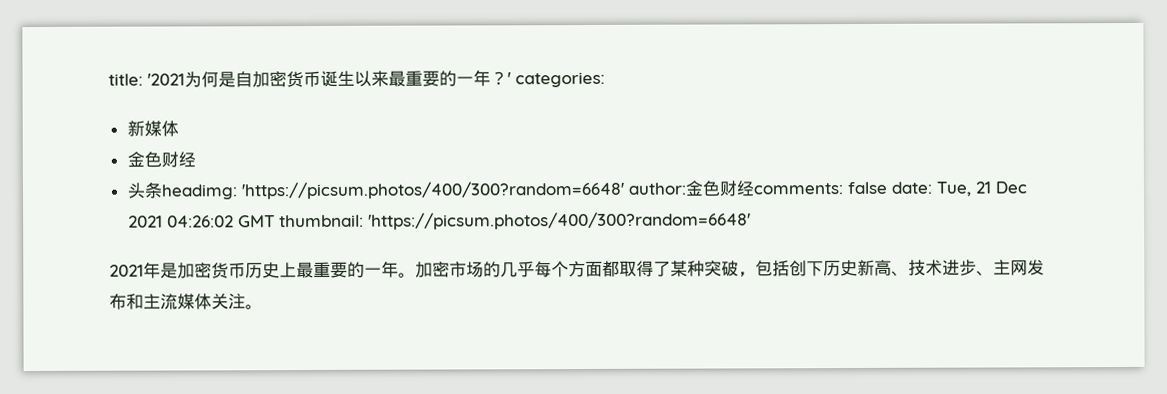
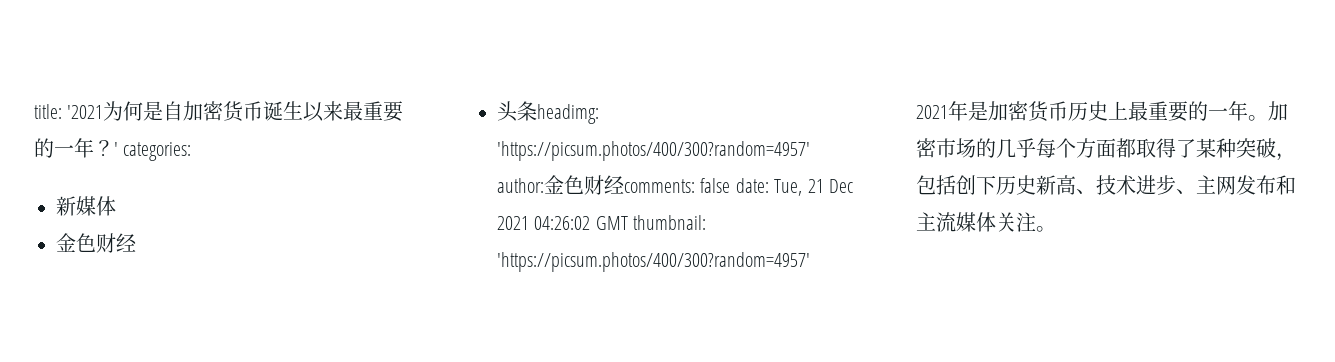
[240,180,625,200] 'https://picsum.photos/400/300?random=6648' -> [497,141,810,161] 'https://picsum.photos/400/300?random=4957'
[367,211,751,230] 'https://picsum.photos/400/300?random=6648' -> [497,252,810,272] 'https://picsum.photos/400/300?random=4957'

